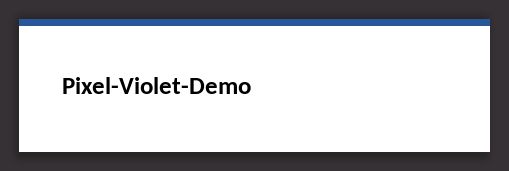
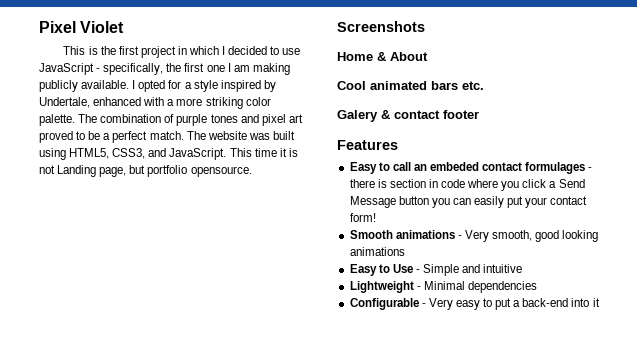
[62,77,251,94] Pixel-Violet-Demo -> [39,21,125,33] [63,46,301,58] [39,63,290,75] [39,80,276,92] [39,97,271,109] [39,114,303,126] [39,131,295,143] [39,148,298,160] [39,165,252,177] [337,21,425,32] [337,52,428,61] [337,81,484,90] [337,110,479,122] [337,140,398,150] [349,162,593,174] [349,179,585,191] [349,196,588,208] [349,213,376,222] [349,230,599,242] [349,247,405,256] [349,264,523,276] [349,281,537,293] [349,298,600,310] Pixel Violet // This is the first project in which I decided to use JavaScript - specifically, the first one I am making publicly available. I opted for a style inspired by Undertale, enhanced with a more striking color palette. The combination of purple tones and pixel art proved to be a perfect match. The website was built using HTML5, CSS3, and JavaScript. This time it is not Landing page, but portfolio opensource. // Screenshots // Home & About // Cool animated bars etc. // Galery & contact footer // Features // Easy to call an embeded contact formulages - there is section in code where you click a Send Message button you can easily put your contact form! // Smooth animations - Very smooth, good looking animations // Easy to Use - Simple and intuitive // Lightweight - Minimal dependencies // Configurable - Very easy to put a back-end into it

